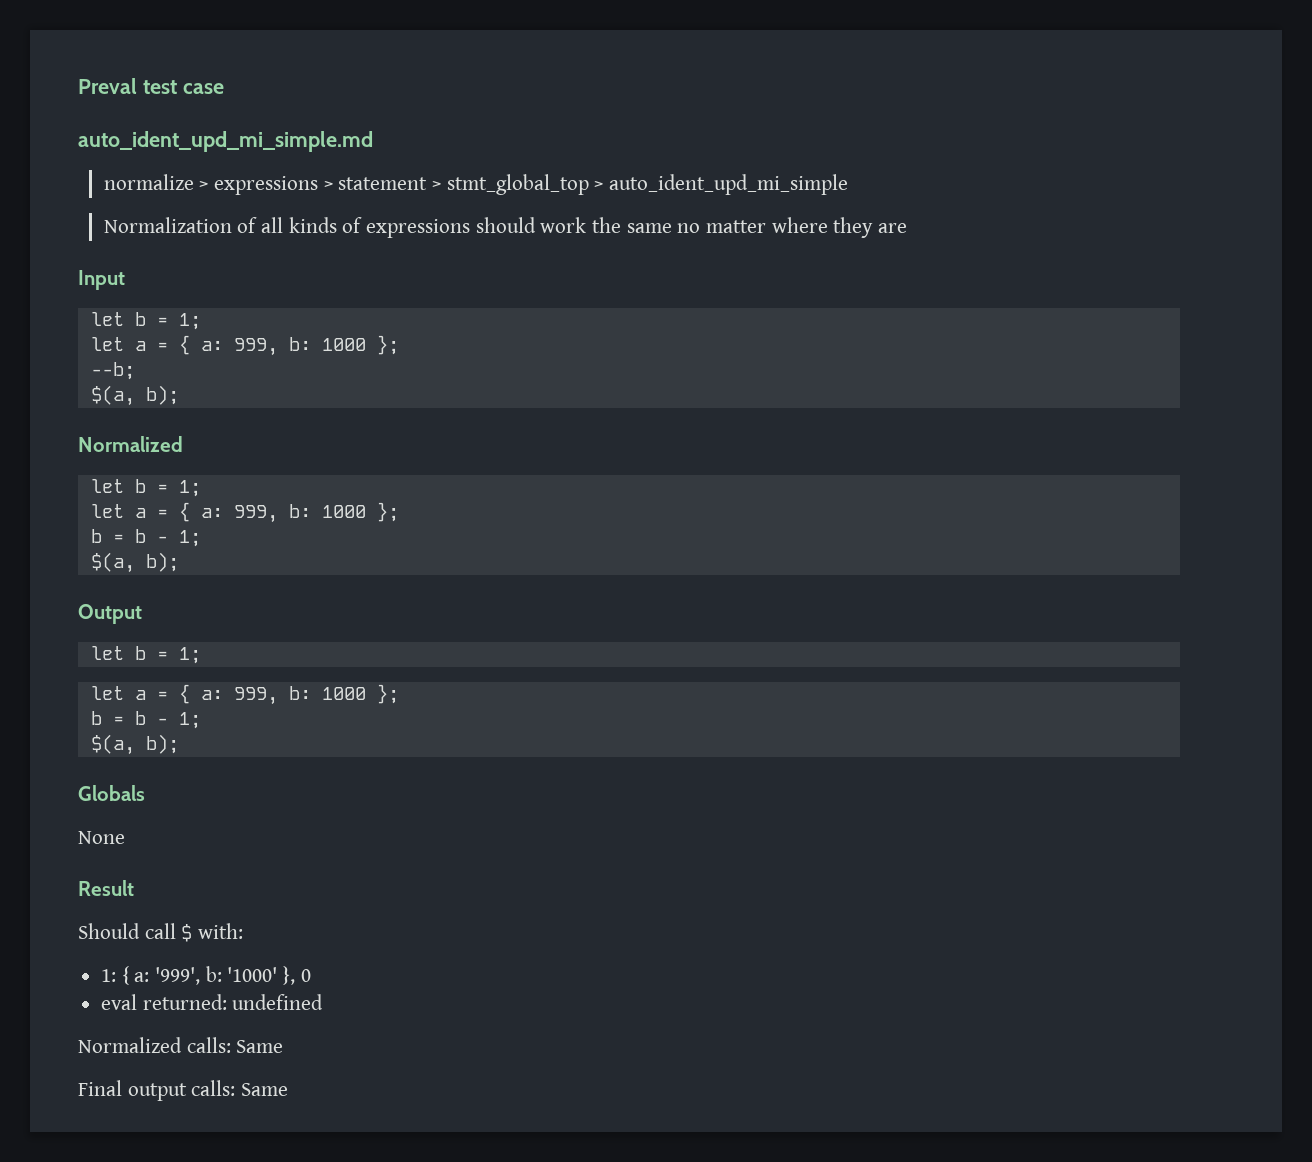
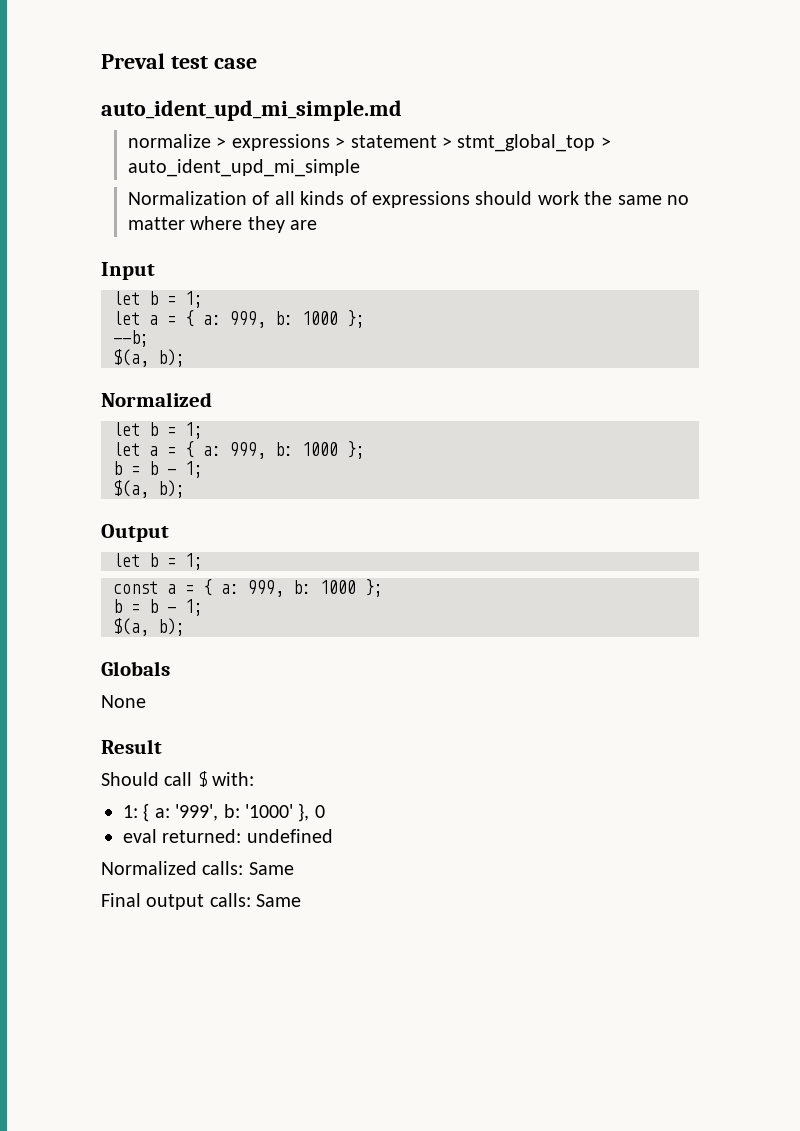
[90,686,124,700] let -> [113,581,158,594] const

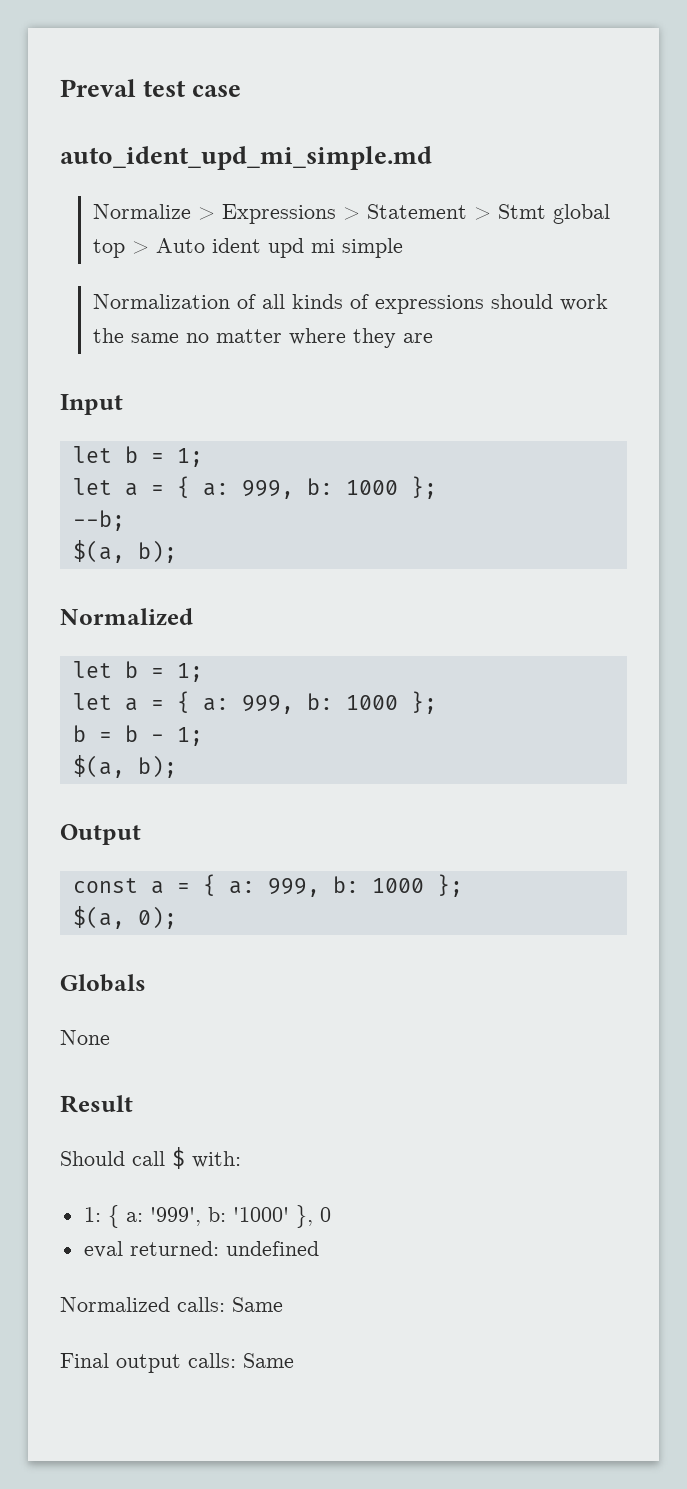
[127,134,611,152] [127,159,360,177] normalize > expressions > statement > stmt_global_top > auto_ident_upd_mi_simple -> [92,204,610,224] [92,238,403,258] Normalize > Expressions > Statement > Stmt global top > Auto ident upd mi simple
[113,553,203,570] // let b = 1; -> (141, 834) none
[113,599,203,616] [113,618,185,636] // b = b - 1; // $(a, b); -> [72,906,177,929] // $(a, 0);

